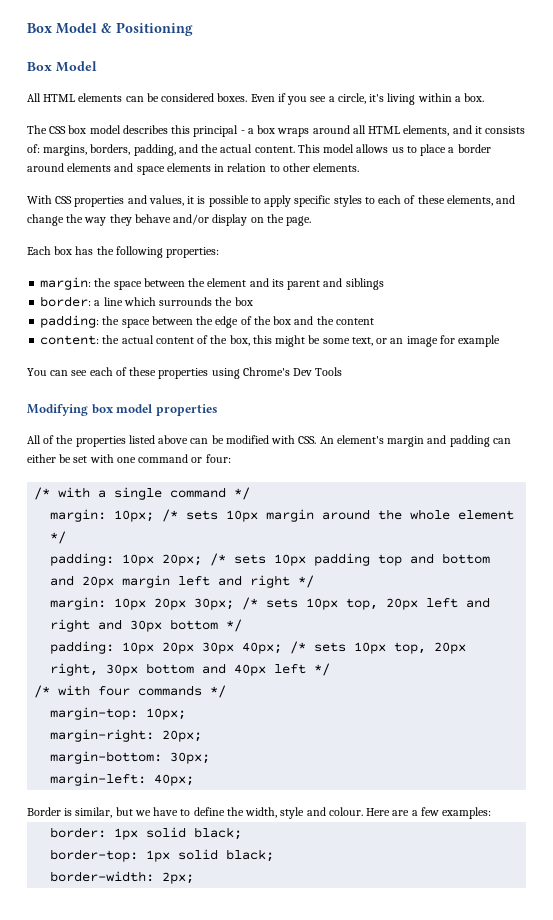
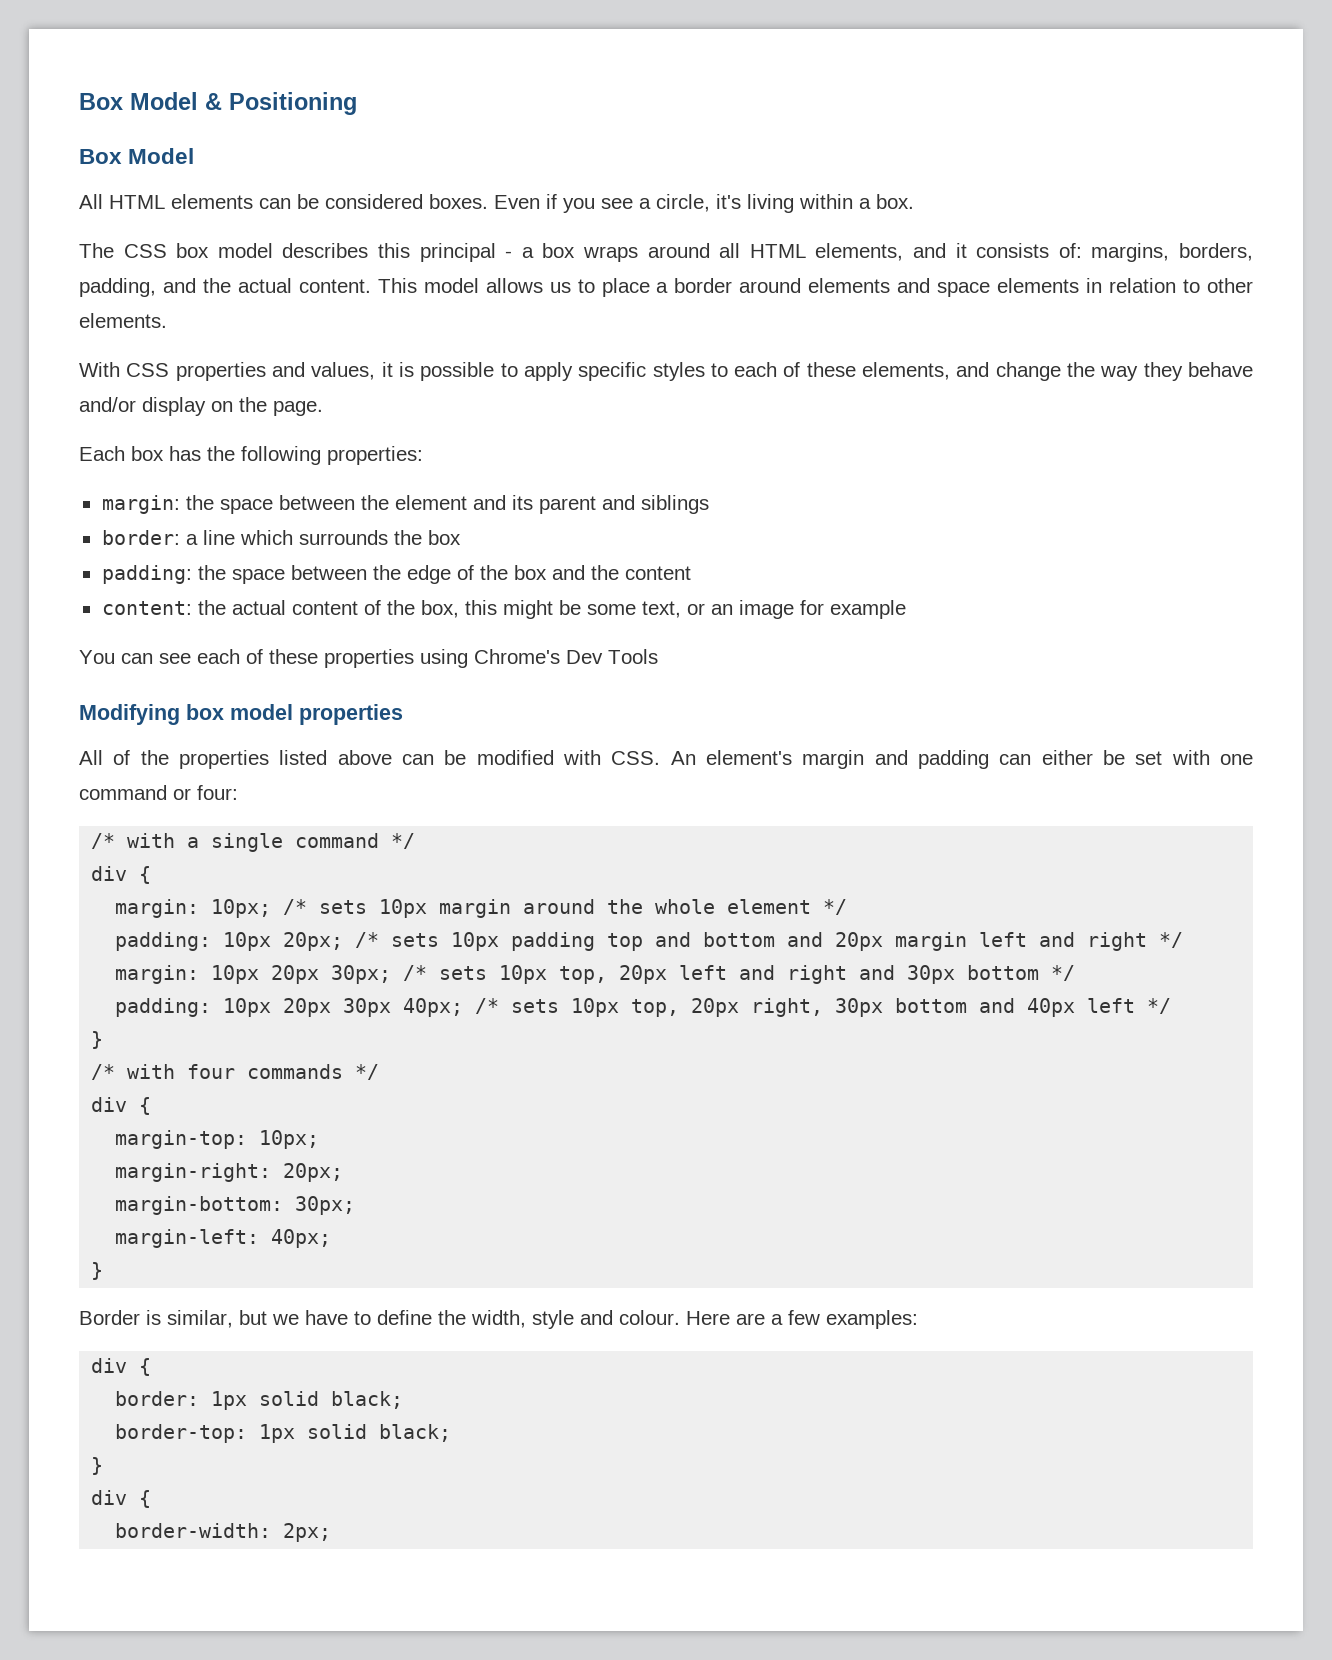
(251, 493) none -> [91,866,152,884] // div {
(331, 669) none -> [91,1031,104,1049] // }
(227, 691) none -> [91,1097,152,1115] // div {
(195, 780) none -> [91,1262,104,1280] // }
(492, 813) none -> [91,1358,152,1376] // div {
(275, 855) none -> [91,1457,104,1475] [91,1490,152,1508] // } // div {

